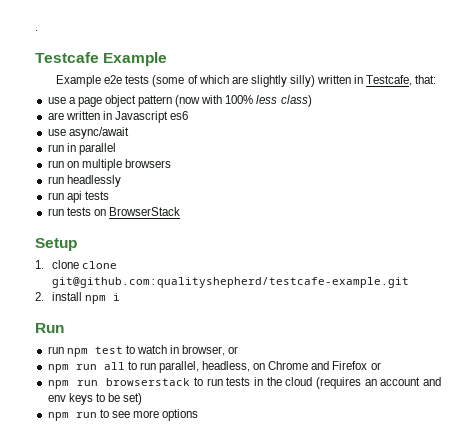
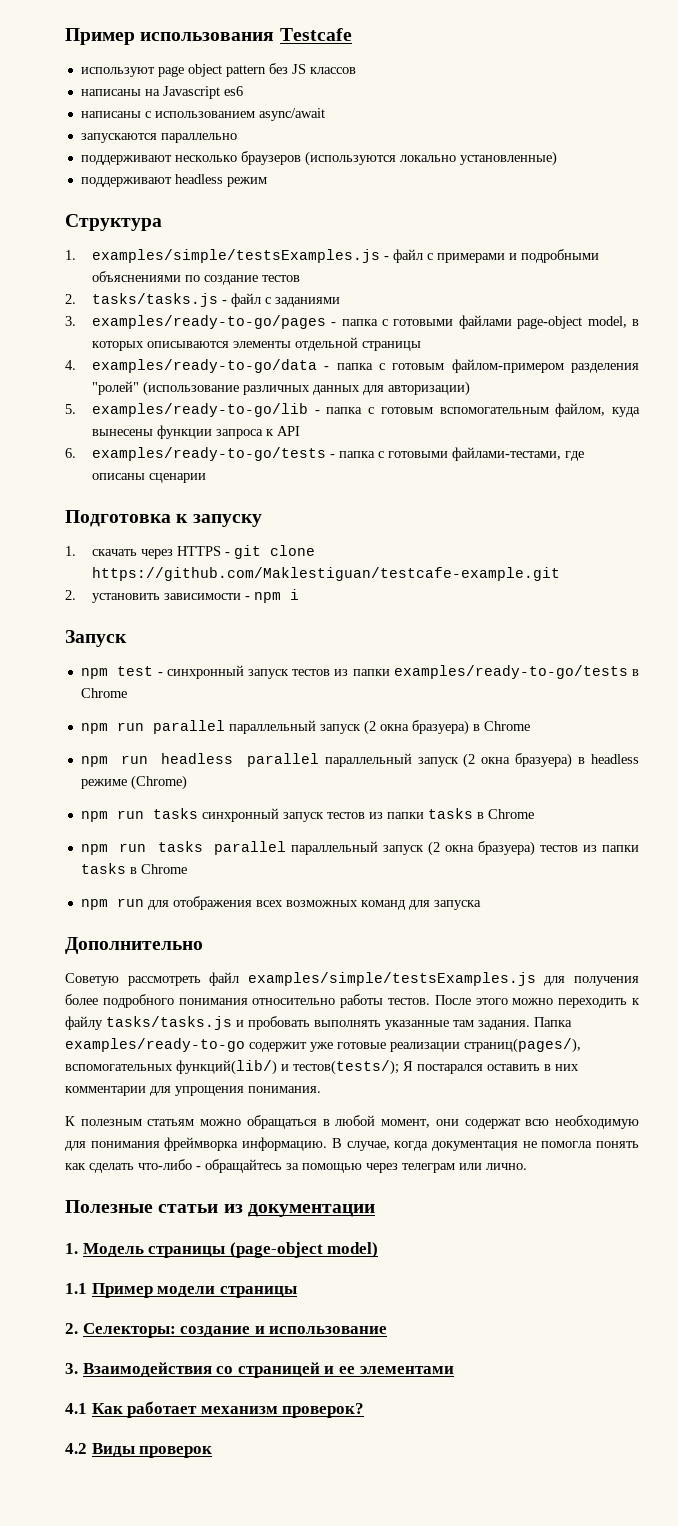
[35,30,38,31] [35,52,168,66] [56,75,437,87] [47,95,312,107] [47,111,189,123] [47,127,129,139] [47,143,116,155] [47,159,171,171] [47,175,121,187] [47,191,109,203] [47,207,180,216] [35,238,77,251] [35,260,118,269] [52,277,410,288] [35,292,121,304] [35,323,64,333] [47,345,239,357] [47,361,381,373] [47,377,442,389] [47,393,143,405] [47,409,199,421] . // Testcafe Example // Example e2e tests (some of which are slightly silly) written in Testcafe, that: // use a page object pattern (now with 100% less class) // are written in Javascript es6 // use async/await // run in parallel // run on multiple browsers // run headlessly // run api tests // run tests on BrowserStack // Setup // 1. clone clone git@github.com:qualityshepherd/testcafe-example.git // 2. install npm i // Run // run npm test to watch in browser, or // npm run all to run parallel, headless, on Chrome and Firefox or // npm run browserstack to run tests in the cloud (requires an account and env keys to be set) // npm run to see more options -> [65,28,352,45] [80,63,356,77] [80,86,243,99] [80,108,325,121] [80,133,237,143] [80,151,557,166] [80,174,267,187] [65,214,162,231] [65,249,599,263] [91,271,300,285] [65,293,340,307] [65,315,640,329] [91,337,421,351] [65,359,639,373] [91,381,470,396] [65,403,641,417] [91,425,300,439] [65,447,584,461] [91,473,206,483] [65,510,262,527] [65,545,315,559] [91,567,560,581] [65,589,299,603] [65,630,127,647] [80,665,639,679] [80,688,127,698] [80,720,530,735] [80,753,639,768] [80,775,187,790] [80,808,534,822] [80,841,639,856] [80,863,187,874] [80,896,481,910] [65,937,203,954] [65,972,639,986] [65,994,640,1008] [65,1016,572,1030] [65,1038,581,1053] [65,1060,579,1075] [65,1086,321,1096] [65,1115,640,1129] [65,1137,639,1151] [65,1159,527,1173] [65,1200,375,1217] [65,1242,379,1258] [65,1283,297,1298] [65,1323,388,1338] [65,1362,454,1378] [65,1401,365,1418] [65,1443,213,1458] Пример использования Testcafe // используют page object pattern без JS классов // написаны на Javascript es6 // написаны с использованием async/await // запускаются параллельно // поддерживают несколько браузеров (используются локально установленные) // поддерживают headless режим // Структура // 1. examples/simple/testsExamples.js - файл с примерами и подробными объяснениями по создание тестов // 2. tasks/tasks.js - файл с заданиями // 3. examples/ready-to-go/pages - папка с готовыми файлами page-object model, в которых описываются элементы отдельной страницы // 4. examples/ready-to-go/data - папка с готовым файлом-примером разделения "ролей" (использование различных данных для авторизации) // 5. examples/ready-to-go/lib - папка с готовым вспомогательным файлом, куда вынесены функции запроса к API // 6. examples/ready-to-go/tests - папка с готовыми файлами-тестами, где описаны сценарии // Подготовка к запуску // 1. скачать через HTTPS - git clone https://github.com/Maklestiguan/testcafe-example.git // 2. установить зависимости - npm i // Запуск // npm test - синхронный запуск тестов из папки examples/ready-to-go/tests в Chrome // npm run parallel параллельный запуск (2 окна бразуера) в Chrome // npm run headless parallel параллельный запуск (2 окна бразуера) в headless режиме (Chrome) // npm run tasks синхронный запуск тестов из папки tasks в Chrome // npm run tasks parallel параллельный запуск (2 окна бразуера) тестов из папки tasks в Chrome // npm run для отображения всех возможных команд для запуска // Дополнительно // Советую рассмотреть файл examples/simple/testsExamples.js для получения более подробного понимания относительно работы тестов. После этого можно переходить к файлу tasks/tasks.js и пробовать выполнять указанные там задания. Папка examples/ready-to-go содержит уже готовые реализации страниц(pages/), вспомогательных функций(lib/) и тестов(tests/); Я постарался оставить в них комментарии для упрощения понимания. // К полезным статьям можно обращаться в любой момент, они содержат всю необходимую для понимания фреймворка информацию. В случае, когда документация не помогла понять как сделать что-либо - обращайтесь за помощью через телеграм или лично. // Полезные статьи из документации // 1. Модель страницы (page-object model) // 1.1 Пример модели страницы // 2. Селекторы: создание и использование // 3. Взаимодействия со страницей и ее элементами // 4.1 Как работает механизм проверок? // 4.2 Виды проверок

